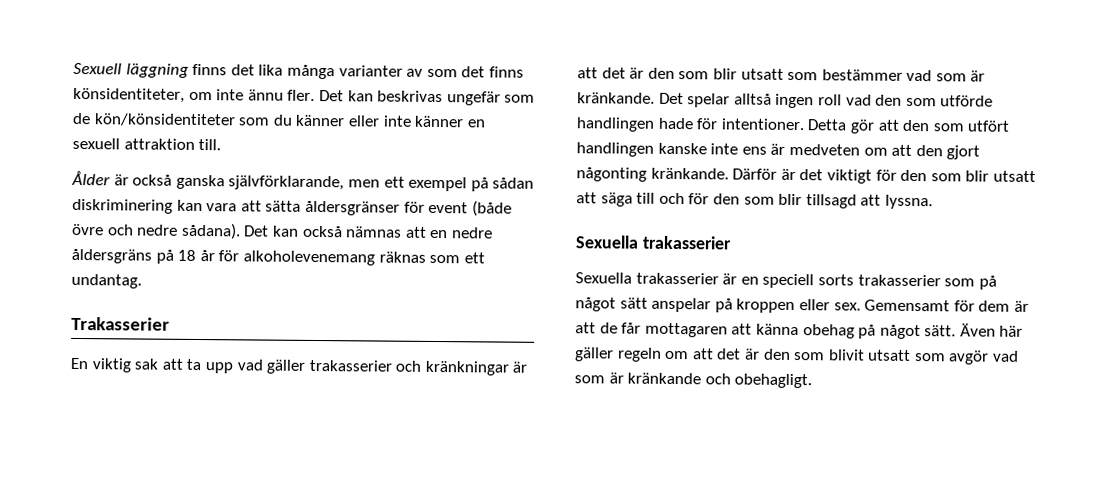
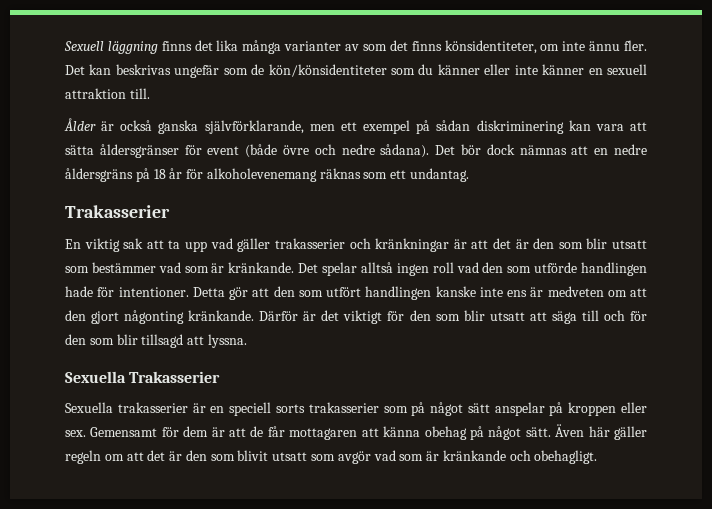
[272,225,343,238] kan också -> [461,144,515,155] bör dock
[641,235,732,250] trakasserier -> [129,371,221,383] Trakasserier

